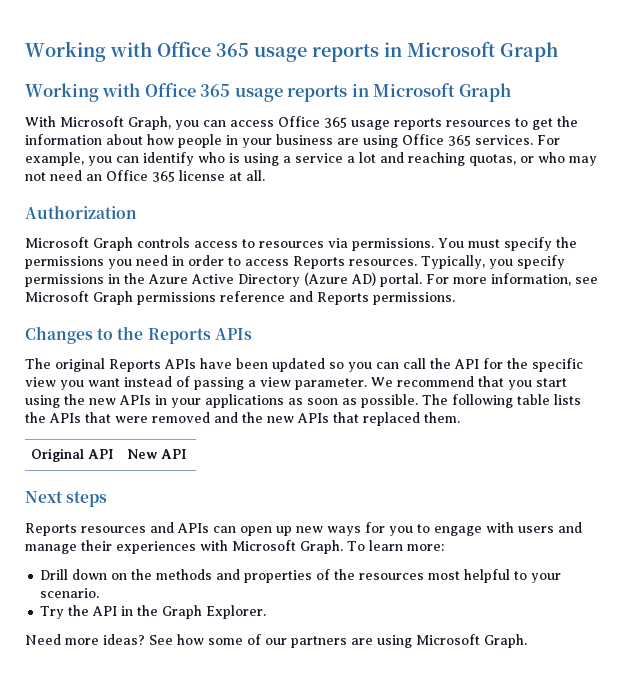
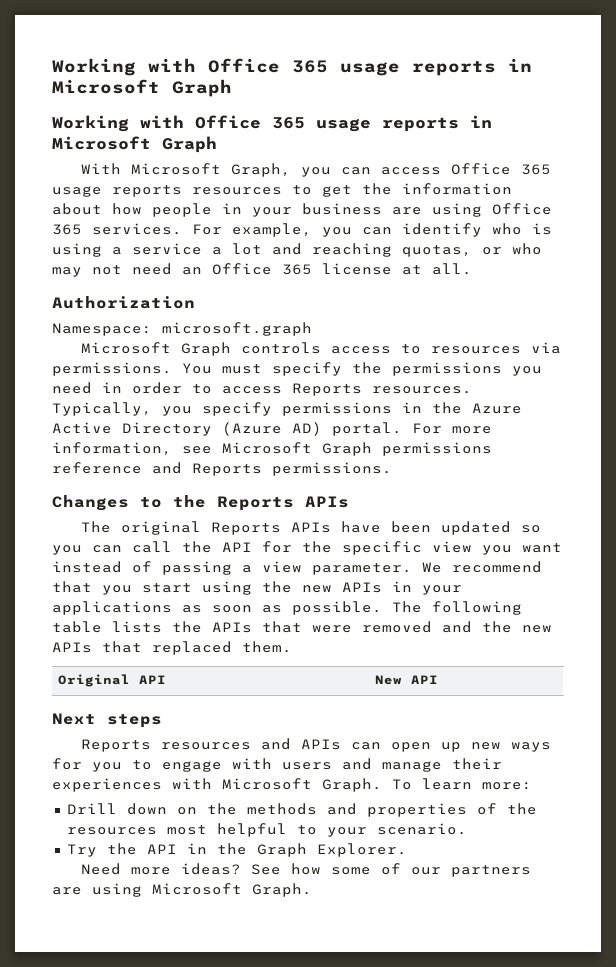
(137, 212) none -> [52,322,312,336] // Namespace: microsoft.graph

